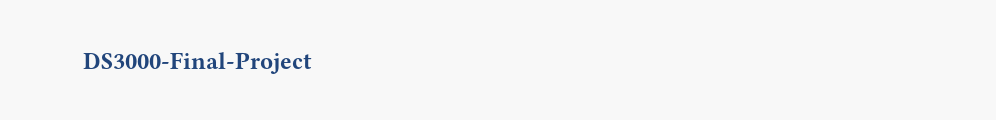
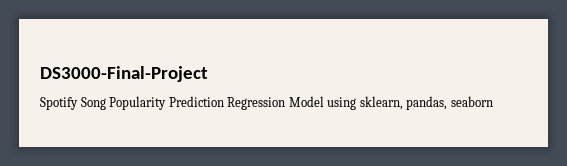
(312, 63) none -> [40,96,493,110] // Spotify Song Popularity Prediction Regression Model using sklearn, pandas, seaborn

